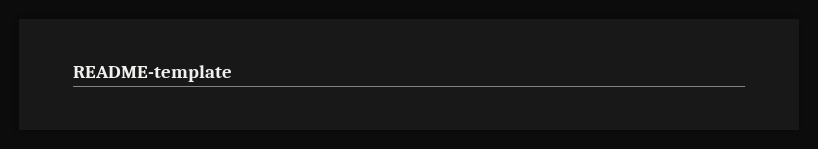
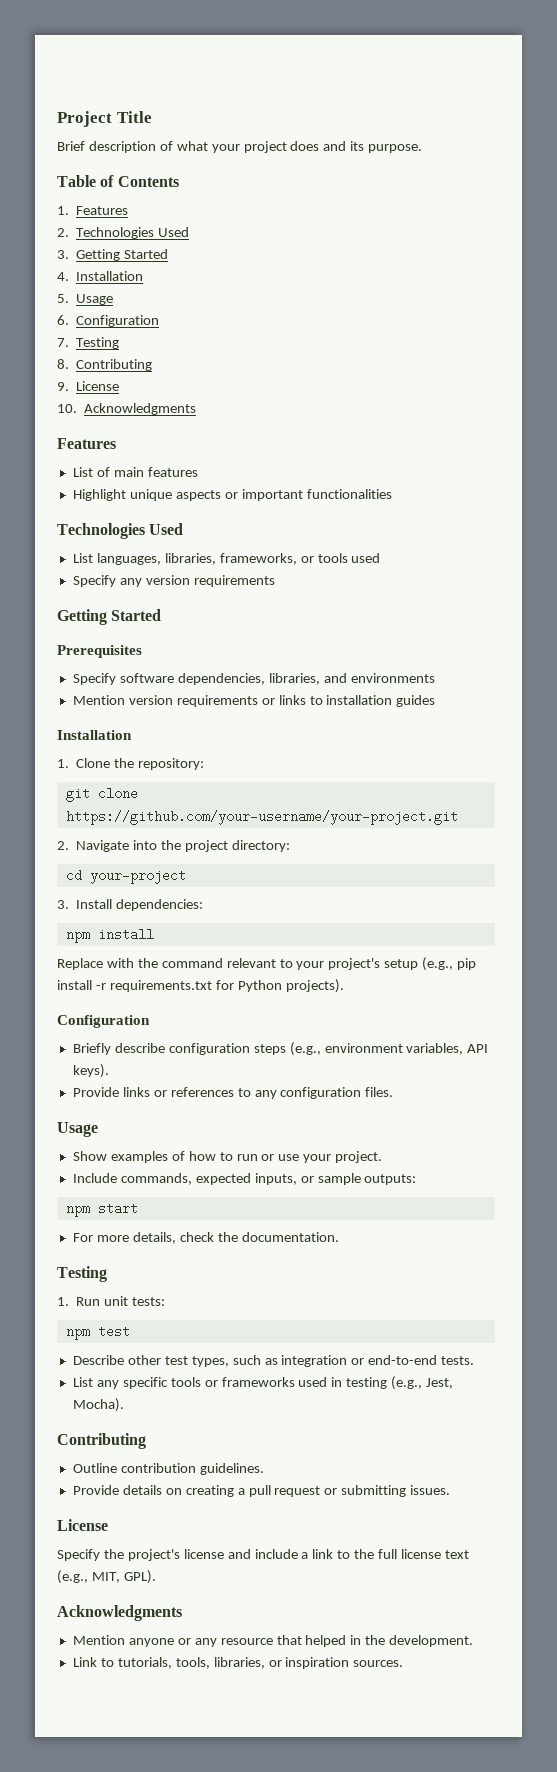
[73,65,232,82] README-template -> [57,111,152,127] [57,141,423,153] [57,175,179,187] [57,206,129,215] [57,227,190,239] [57,249,169,261] [57,271,144,281] [57,294,114,305] [57,315,160,327] [57,337,120,349] [57,359,153,371] [57,381,120,391] [57,403,197,415] [57,438,116,449] [72,467,198,477] [72,489,392,501] [57,523,184,539] [72,553,381,565] [72,575,275,587] [57,609,162,625] [57,645,142,658] [72,673,435,685] [72,695,436,707] [57,730,132,740] [57,758,205,770] [65,787,138,802] [65,810,458,825] [57,840,290,852] [65,869,186,884] [57,899,204,911] [65,928,154,943] [57,957,477,971] [57,979,344,993] [57,1015,150,1028] [72,1042,489,1056] [72,1064,109,1078] [72,1087,394,1099] [57,1122,98,1137] [72,1151,383,1163] [72,1173,417,1185] [65,1202,138,1217] [72,1232,339,1244] [57,1266,107,1282] [57,1296,166,1306] [65,1325,130,1340] [72,1355,475,1367] [72,1376,454,1390] [72,1398,124,1412] [57,1433,146,1449] [72,1463,264,1475] [72,1485,451,1497] [57,1519,108,1531] [57,1549,469,1561] [57,1570,156,1584] [57,1605,182,1621] [72,1635,474,1647] [72,1657,404,1669] Project Title // Brief description of what your project does and its purpose. // Table of Contents // 1. Features // 2. Technologies Used // 3. Getting Started // 4. Installation // 5. Usage // 6. Configuration // 7. Testing // 8. Contributing // 9. License // 10. Acknowledgments // Features // List of main features // Highlight unique aspects or important functionalities // Technologies Used // List languages, libraries, frameworks, or tools used // Specify any version requirements // Getting Started // Prerequisites // Specify software dependencies, libraries, and environments // Mention version requirements or links to installation guides // Installation // 1. Clone the repository: // git clone https://github.com/your-username/your-project.git // 2. Navigate into the project directory: // cd your-project // 3. Install dependencies: // npm install // Replace with the command relevant to your project's setup (e.g., pip install -r requirements.txt for Python projects). // Configuration // Briefly describe configuration steps (e.g., environment variables, API keys). // Provide links or references to any configuration files. // Usage // Show examples of how to run or use your project. // Include commands, expected inputs, or sample outputs: // npm start // For more details, check the documentation. // Testing // 1. Run unit tests: // npm test // Describe other test types, such as integration or end-to-end tests. // List any specific tools or frameworks used in testing (e.g., Jest, Mocha). // Contributing // Outline contribution guidelines. // Provide details on creating a pull request or submitting issues. // License // Specify the project's license and include a link to the full license text (e.g., MIT, GPL). // Acknowledgments // Mention anyone or any resource that helped in the development. // Link to tutorials, tools, libraries, or inspiration sources.

